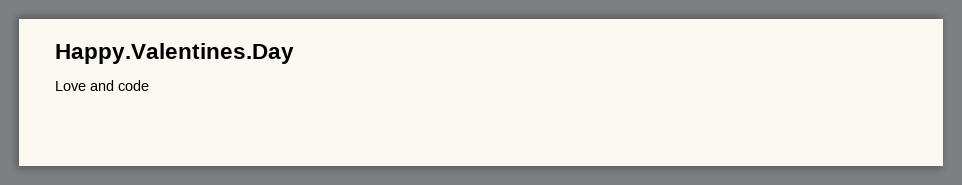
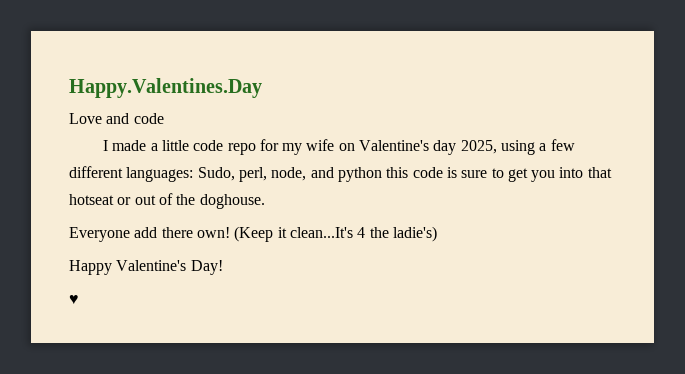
(149, 85) none -> [102,139,575,155] [69,166,612,182] [69,193,265,209] [69,226,437,242] [69,260,223,275] [69,295,79,305] // I made a little code repo for my wife on Valentine's day 2025, using a few different languages: Sudo, perl, node, and python this code is sure to get you into that hotseat or out of the doghouse. // Everyone add there own! (Keep it clean...It's 4 the ladie's) // Happy Valentine's Day! // ♥

